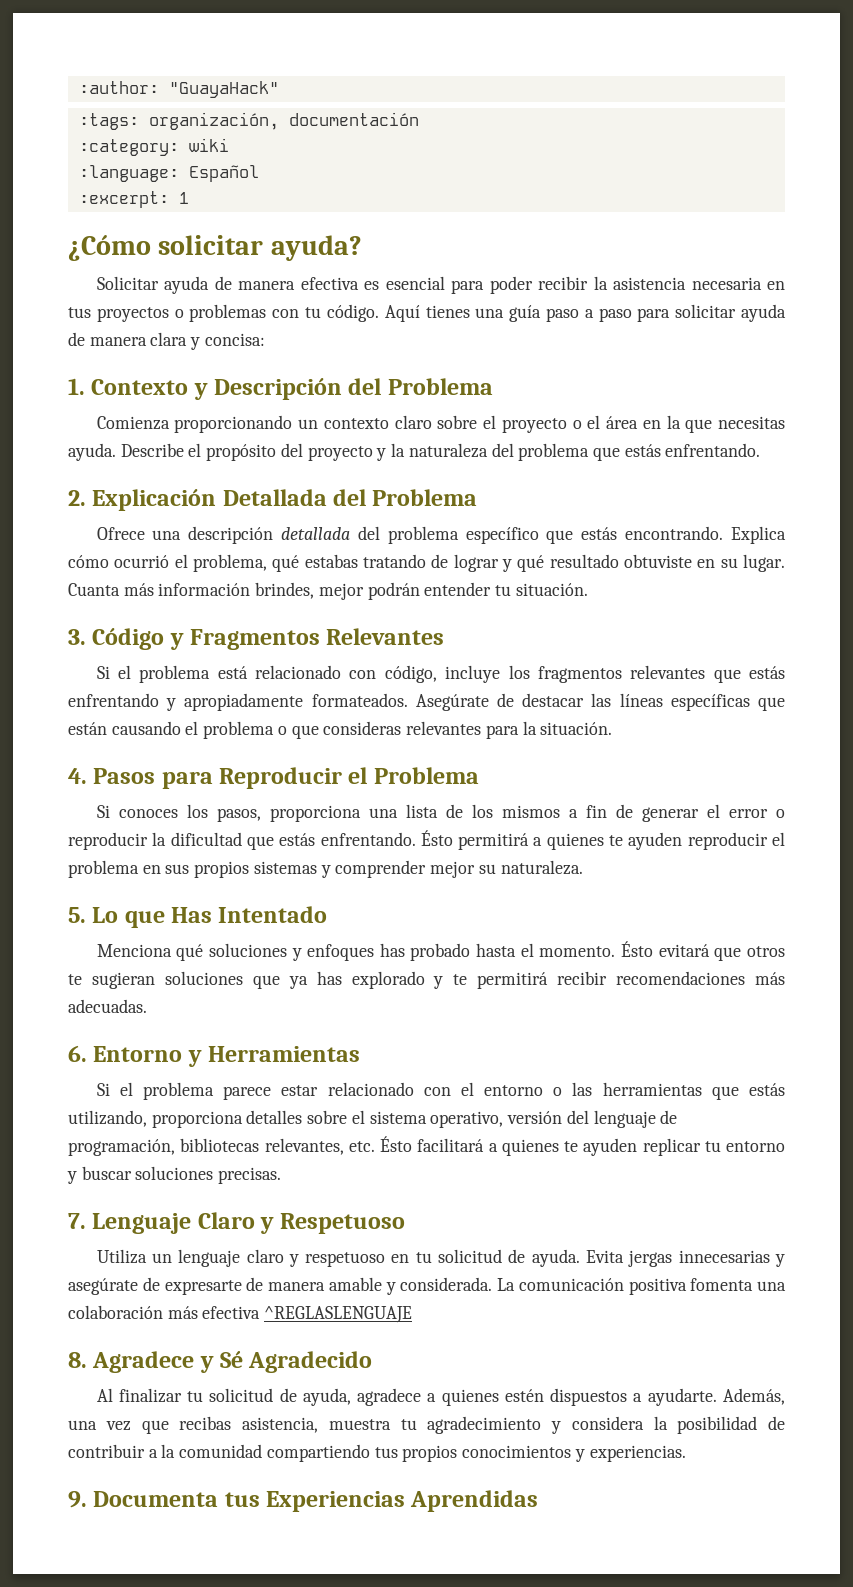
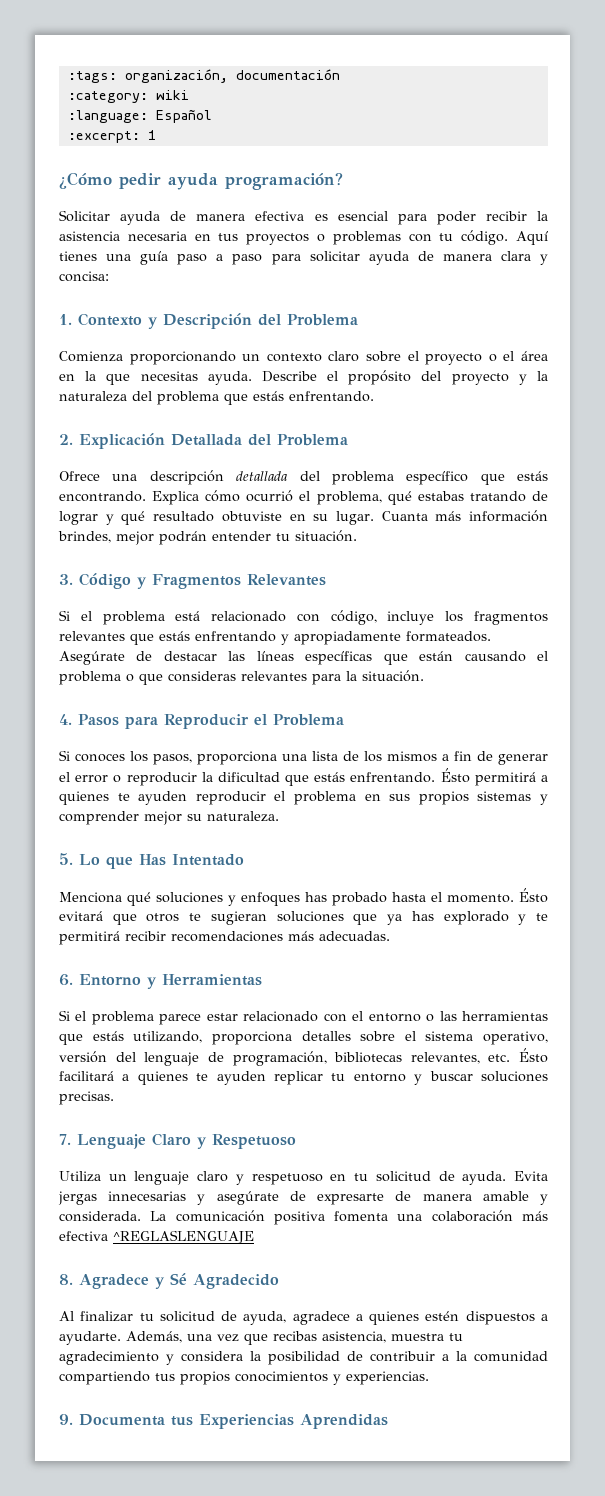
[78,81,279,98] :author: "GuayaHack" // -> (67, 77) none
[158,235,362,261] solicitar ayuda? -> [119,172,343,190] pedir ayuda programación?

